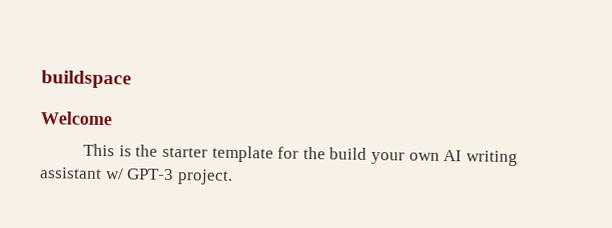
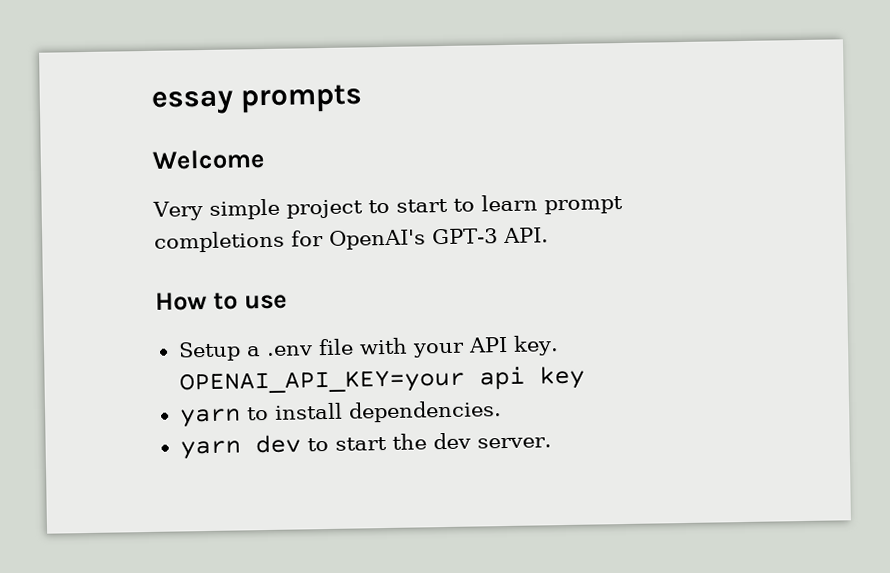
[41,70,132,89] buildspace -> [151,84,364,115] essay prompts
[83,143,518,167] [40,167,233,185] This is the starter template for the build your own AI writing assistant w/ GPT-3 project. -> [152,194,623,221] [154,227,549,253] [155,292,288,311] [177,335,559,362] [178,365,585,396] [179,400,502,428] [179,432,552,460] Very simple project to start to learn prompt completions for OpenAI's GPT-3 API. // How to use // Setup a .env file with your API key. OPENAI_API_KEY=your api key // yarn to install dependencies. // yarn dev to start the dev server.

